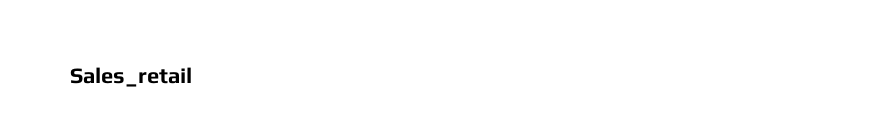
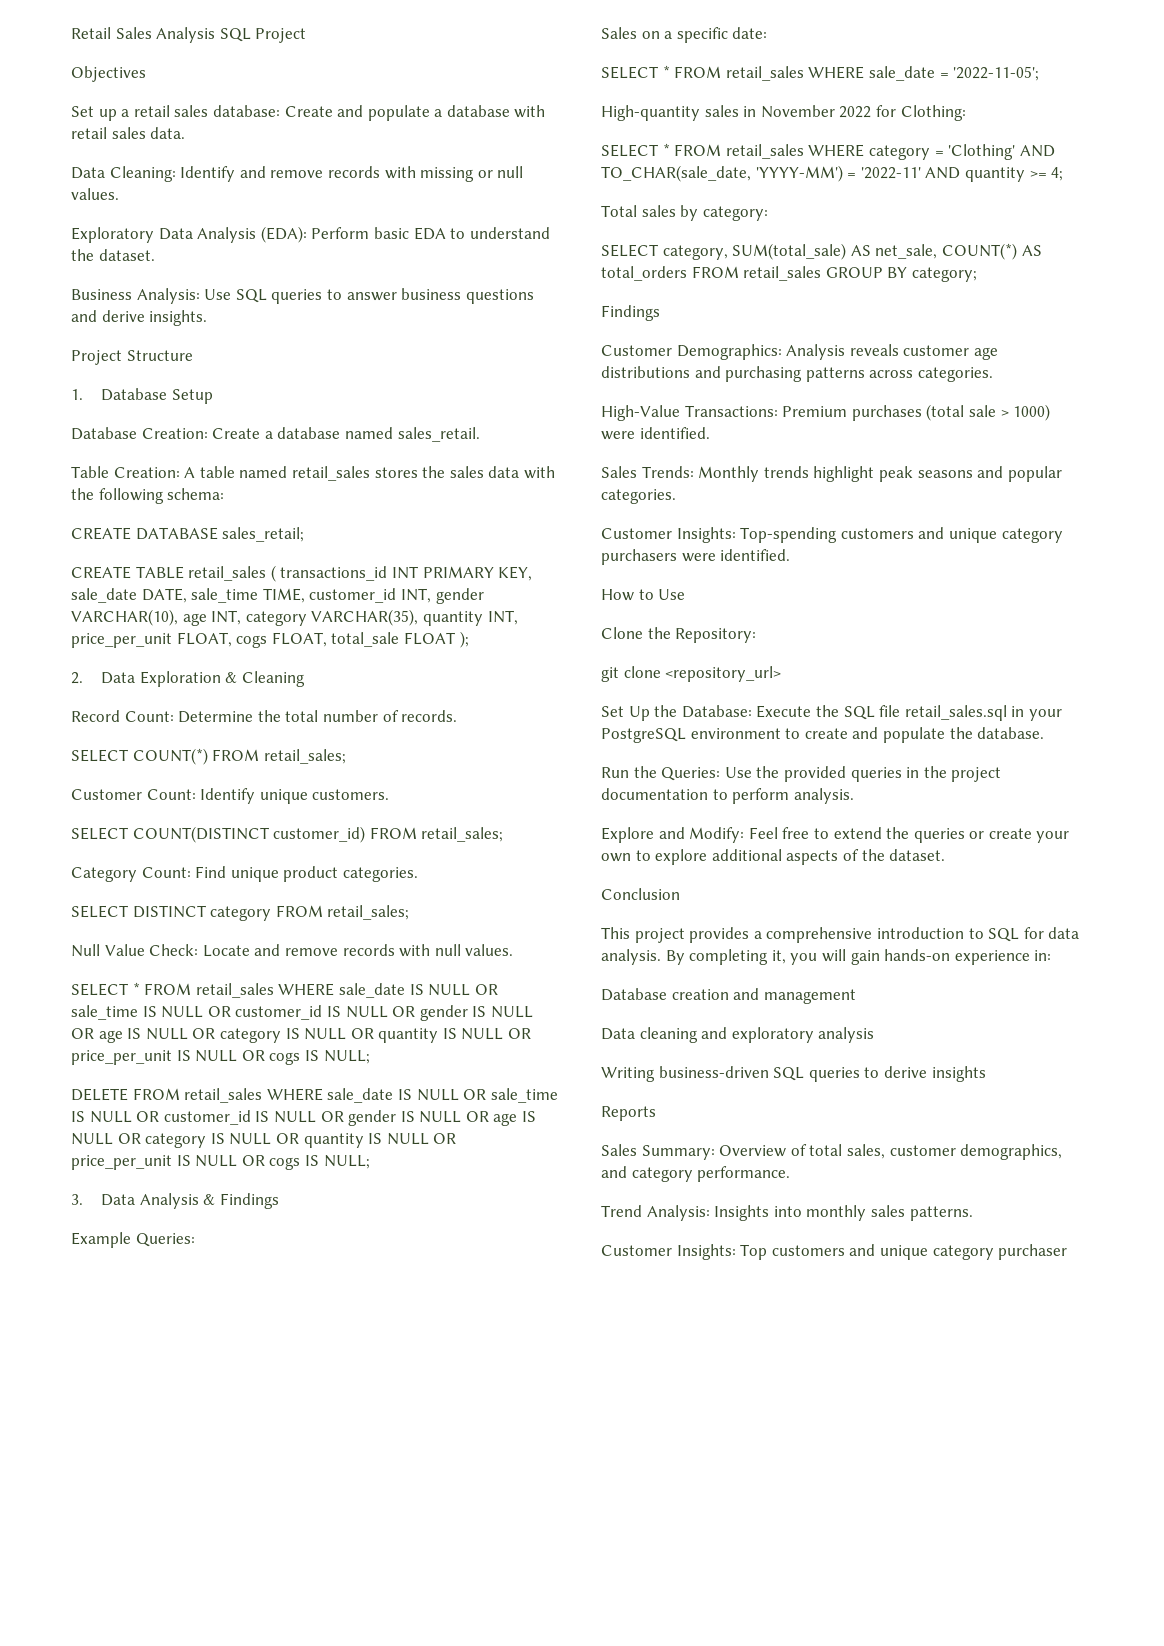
[70,67,192,87] Sales_retail -> [71,27,307,43] [71,66,146,82] [71,105,546,121] [71,127,186,139] [71,166,524,182] [71,188,119,200] [71,226,550,243] [71,249,155,261] [71,288,534,304] [71,310,208,326] [71,350,193,365] [71,388,213,404] [71,427,480,442] [71,466,555,481] [71,488,225,504] [71,527,305,542] [71,565,533,582] [71,588,484,604] [71,609,518,626] [71,631,469,648] [71,671,305,687] [71,710,458,723] [71,748,346,765] [71,788,390,804] [71,826,504,843] [71,866,418,882] [71,905,410,921] [71,944,514,957] [71,982,498,998] [71,1005,533,1021] [71,1028,532,1043] [71,1050,370,1065] [71,1088,558,1103] [71,1110,537,1126] [71,1133,457,1148] [71,1155,370,1170] [71,1193,279,1209] [71,1232,195,1248] [601,27,768,43] [601,65,1040,81] [601,105,966,121] [601,143,1055,160] [601,165,1064,182] [601,205,768,221] [601,243,1042,260] [601,266,977,282] [601,305,660,321] [601,344,998,360] [601,366,993,382] [601,404,1051,421] [601,427,710,440] [601,466,1062,482] [601,489,676,504] [601,527,1063,543] [601,549,791,565] [601,589,686,601] [601,627,757,643] [601,666,782,682] [601,705,1062,721] [601,727,1045,743] [601,766,1002,782] [601,788,854,804] [601,827,1070,843] [601,849,946,865] [601,888,680,900] [601,927,1080,943] [601,949,1052,965] [601,988,856,1004] [601,1027,875,1043] [601,1066,986,1082] [601,1106,656,1121] [601,1144,1063,1160] [601,1166,791,1182] [601,1205,973,1221] [601,1244,1068,1260] Retail Sales Analysis SQL Project // Objectives // Set up a retail sales database: Create and populate a database with retail sales data. // Data Cleaning: Identify and remove records with missing or null values. // Exploratory Data Analysis (EDA): Perform basic EDA to understand the dataset. // Business Analysis: Use SQL queries to answer business questions and derive insights. // Project Structure // 1. Database Setup // Database Creation: Create a database named sales_retail. // Table Creation: A table named retail_sales stores the sales data with the following schema: // CREATE DATABASE sales_retail; // CREATE TABLE retail_sales ( transactions_id INT PRIMARY KEY, sale_date DATE, sale_time TIME, customer_id INT, gender VARCHAR(10), age INT, category VARCHAR(35), quantity INT, price_per_unit FLOAT, cogs FLOAT, total_sale FLOAT ); // 2. Data Exploration & Cleaning // Record Count: Determine the total number of records. // SELECT COUNT(*) FROM retail_sales; // Customer Count: Identify unique customers. // SELECT COUNT(DISTINCT customer_id) FROM retail_sales; // Category Count: Find unique product categories. // SELECT DISTINCT category FROM retail_sales; // Null Value Check: Locate and remove records with null values. // SELECT * FROM retail_sales WHERE sale_date IS NULL OR sale_time IS NULL OR customer_id IS NULL OR gender IS NULL OR age IS NULL OR category IS NULL OR quantity IS NULL OR price_per_unit IS NULL OR cogs IS NULL; // DELETE FROM retail_sales WHERE sale_date IS NULL OR sale_time IS NULL OR customer_id IS NULL OR gender IS NULL OR age IS NULL OR category IS NULL OR quantity IS NULL OR price_per_unit IS NULL OR cogs IS NULL; // 3. Data Analysis & Findings // Example Queries: // Sales on a specific date: // SELECT * FROM retail_sales WHERE sale_date = '2022-11-05'; // High-quantity sales in November 2022 for Clothing: // SELECT * FROM retail_sales WHERE category = 'Clothing' AND TO_CHAR(sale_date, 'YYYY-MM') = '2022-11' AND quantity >= 4; // Total sales by category: // SELECT category, SUM(total_sale) AS net_sale, COUNT(*) AS total_orders FROM retail_sales GROUP BY category; // Findings // Customer Demographics: Analysis reveals customer age distributions and purchasing patterns across categories. // High-Value Transactions: Premium purchases (total sale > 1000) were identified. // Sales Trends: Monthly trends highlight peak seasons and popular categories. // Customer Insights: Top-spending customers and unique category purchasers were identified. // How to Use // Clone the Repository: // git clone <repository_url> // Set Up the Database: Execute the SQL file retail_sales.sql in your PostgreSQL environment to create and populate the database. // Run the Queries: Use the provided queries in the project documentation to perform analysis. // Explore and Modify: Feel free to extend the queries or create your own to explore additional aspects of the dataset. // Conclusion // This project provides a comprehensive introduction to SQL for data analysis. By completing it, you will gain hands-on experience in: // Database creation and management // Data cleaning and exploratory analysis // Writing business-driven SQL queries to derive insights // Reports // Sales Summary: Overview of total sales, customer demographics, and category performance. // Trend Analysis: Insights into monthly sales patterns. // Customer Insights: Top customers and unique category purchaser

